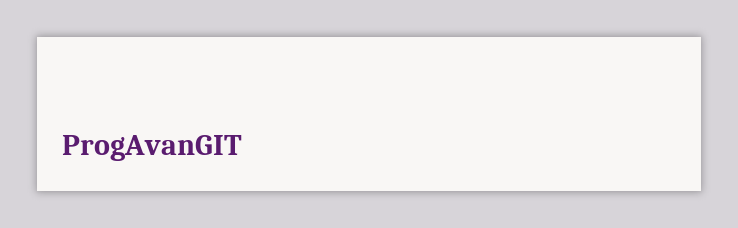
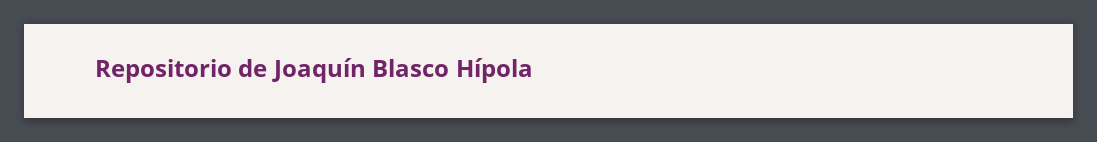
[62,135,242,161] ProgAvanGIT -> [95,58,533,83] Repositorio de Joaquín Blasco Hípola

